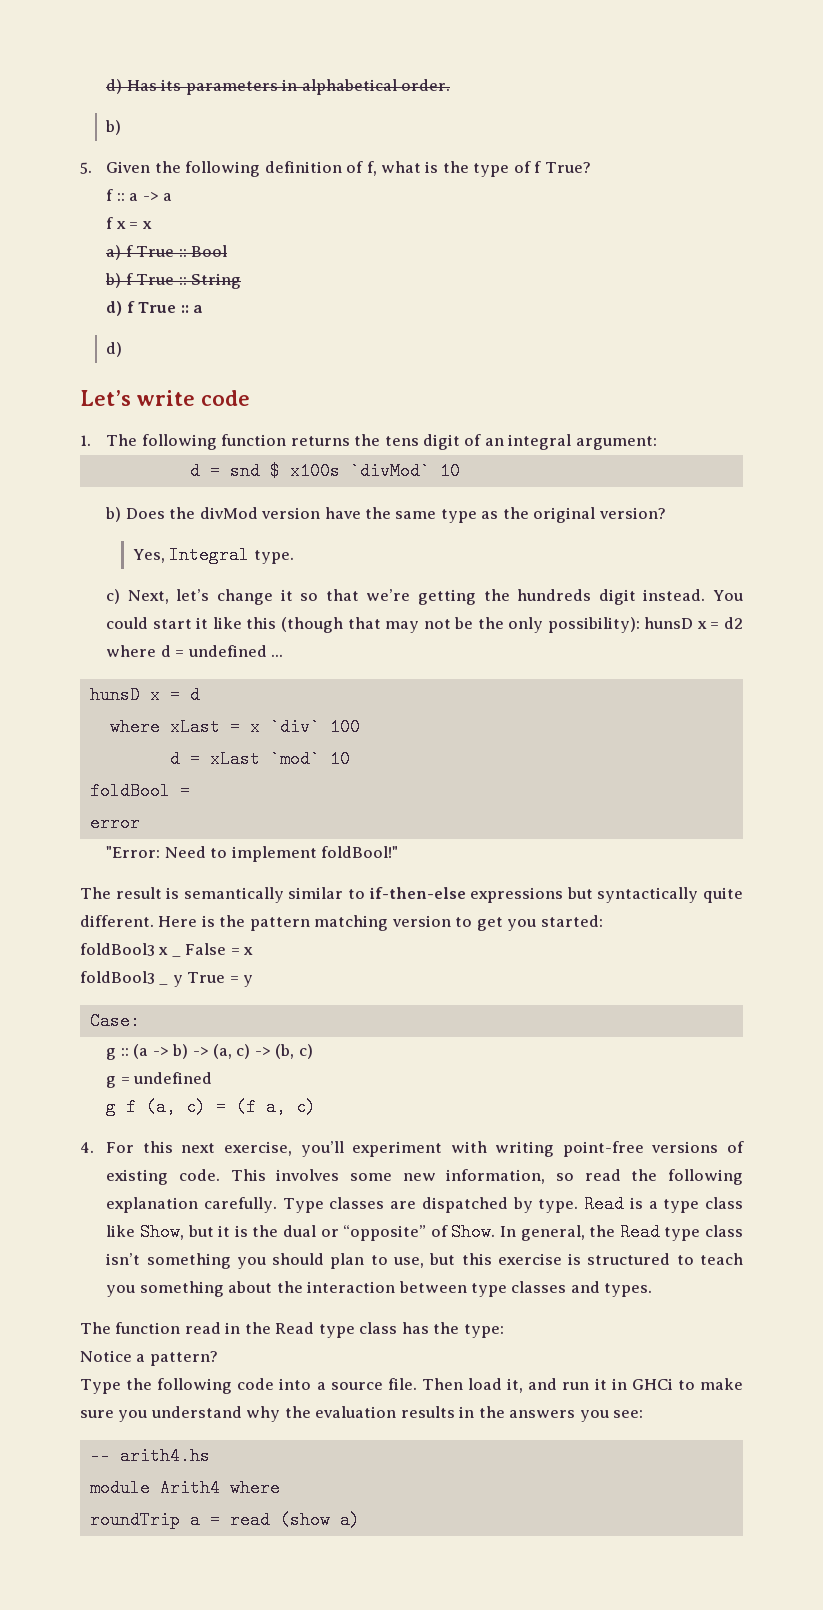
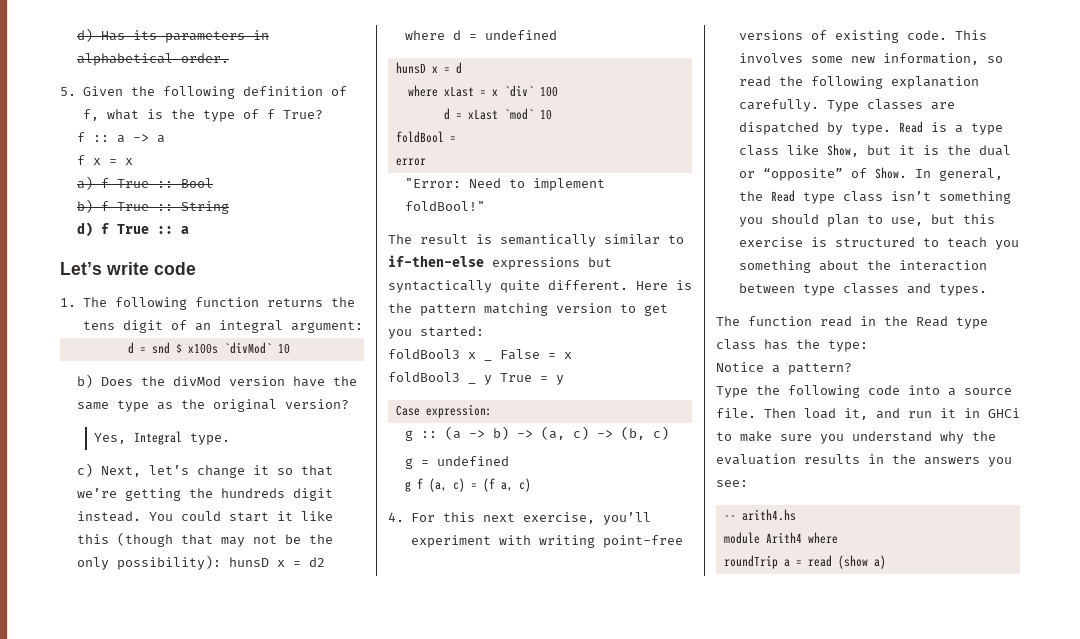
[105,120,122,135] // b) -> (230, 58) none
[106,342,123,357] // d) -> (190, 230) none
[271,654,284,657] ... -> (558, 35) none
[89,1012,140,1030] Case: -> [395,404,492,418] Case expression:

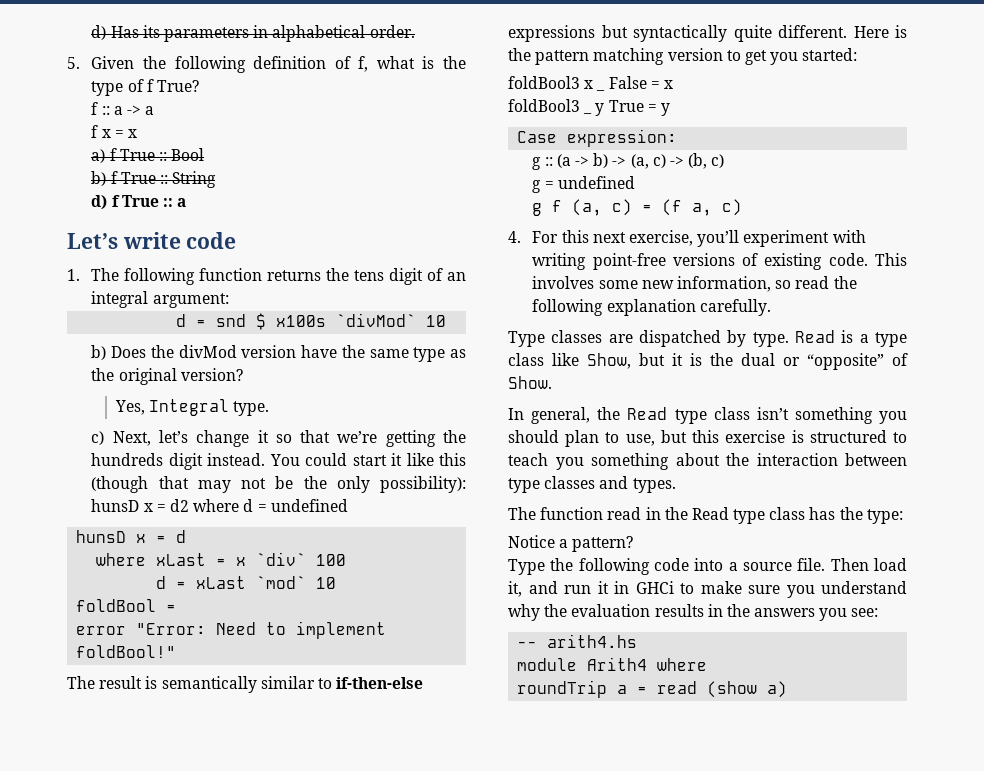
(426, 162) // -> (127, 630) none
(819, 105) none -> (771, 307) //
(907, 173) none -> (552, 382) //

